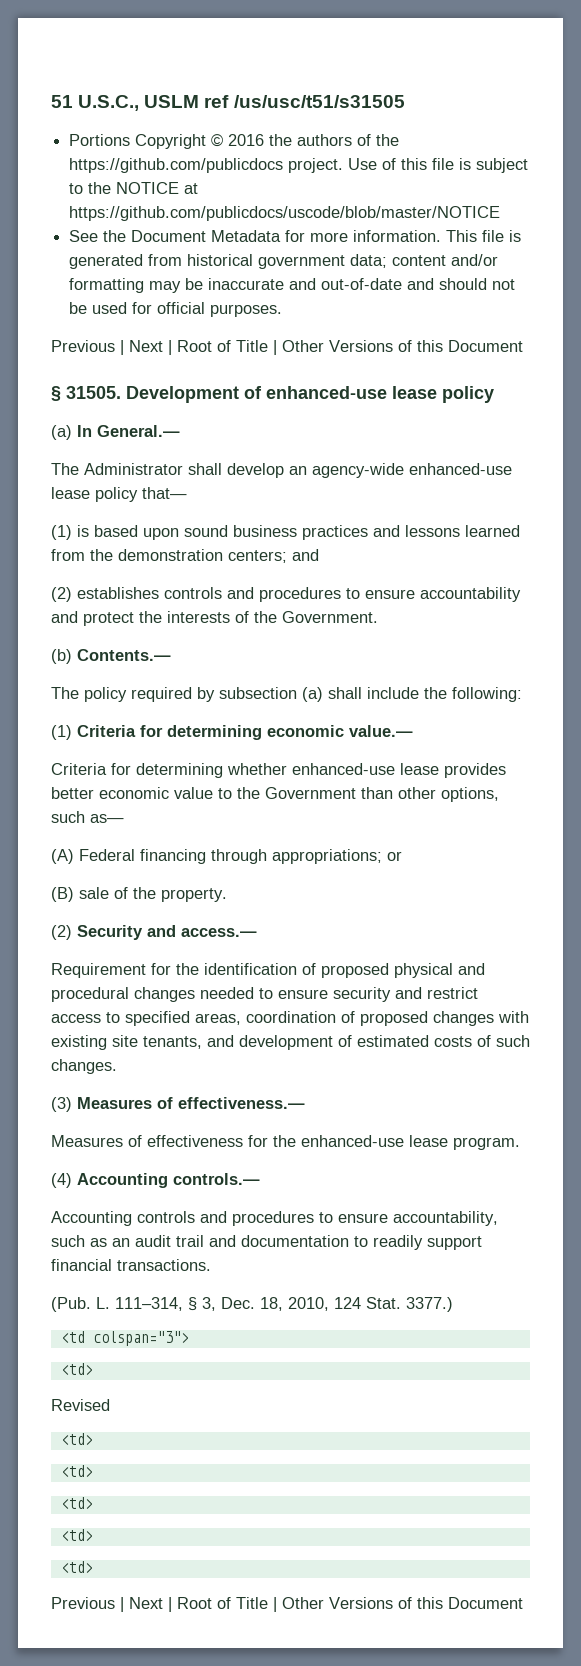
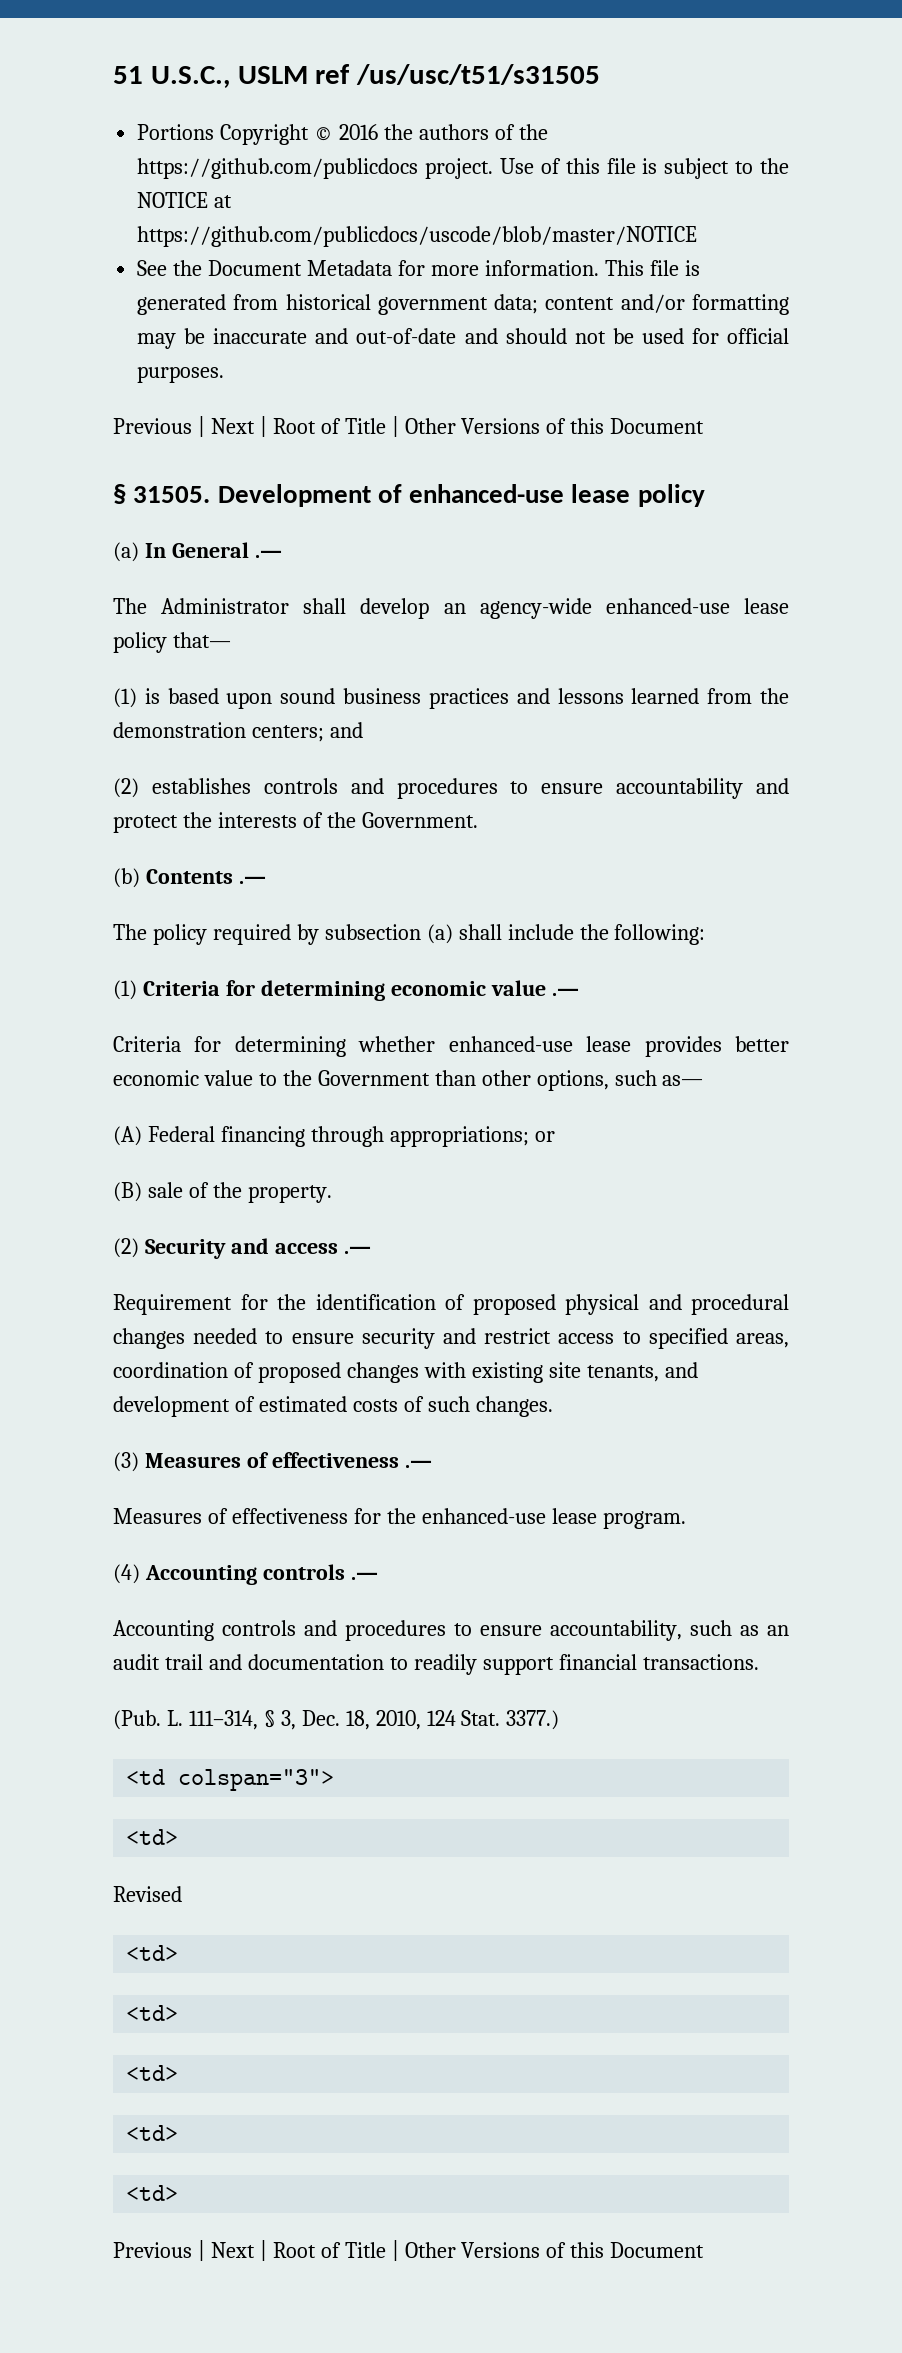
[97,425,180,437] General.— -> [171,542,282,558] General .—
[77,649,171,661] Contents.— -> [145,869,266,884] Contents .—
[349,725,413,737] value.— -> [490,980,579,996] value .—
[181,928,257,937] access.— -> [274,1243,371,1254] access .—
[178,1097,305,1109] effectiveness.— -> [271,1452,432,1468] effectiveness .—
[173,1173,260,1185] controls.— -> [262,1564,378,1580] controls .—

